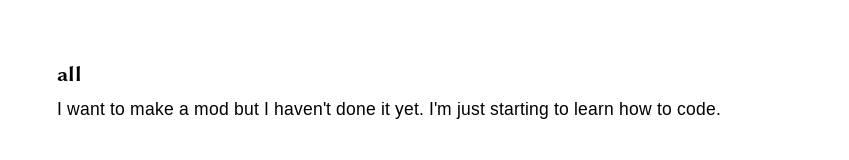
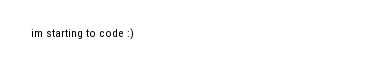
[57,66,82,81] [57,102,721,119] all // I want to make a mod but I haven't done it yet. I'm just starting to learn how to code. -> [31,28,135,40] im starting to code :)

